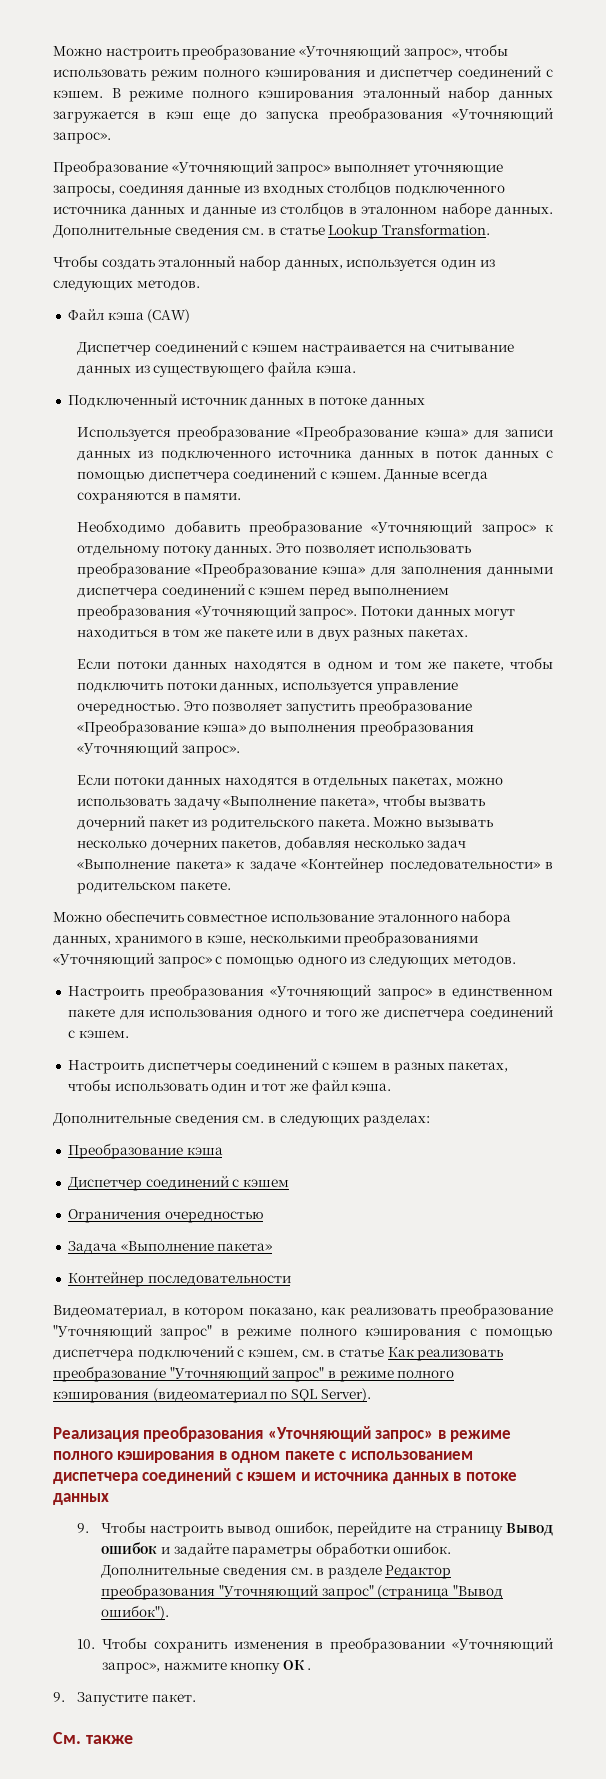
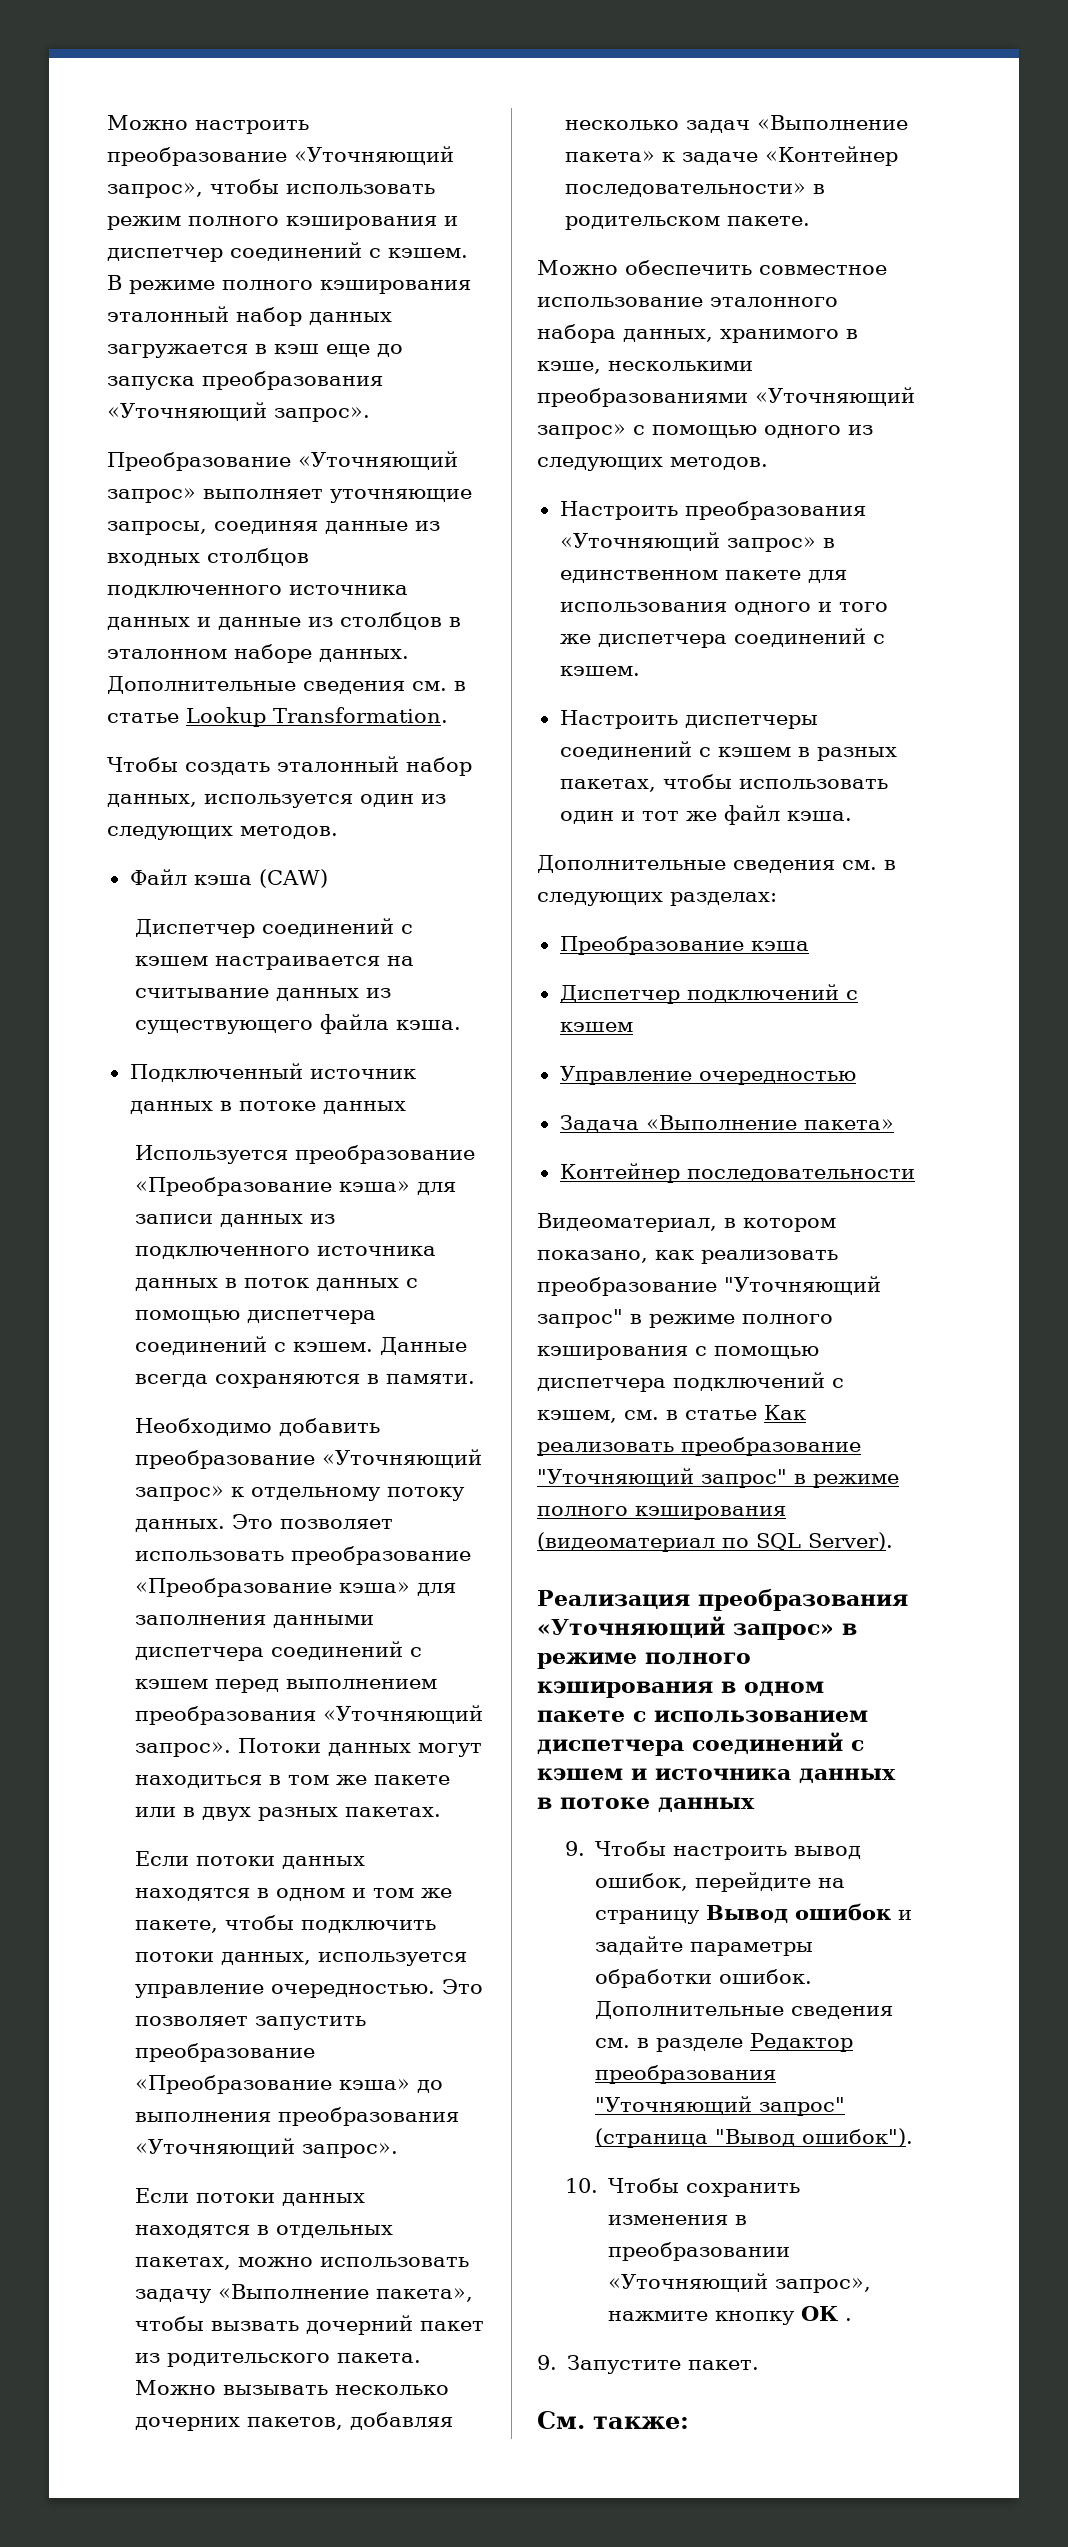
[145,1176,229,1190] соединений -> [686,984,839,1003] подключений
[67,1209,161,1223] Ограничения -> [559,1066,692,1085] Управление
[85,1735,133,1744] также -> [593,2416,689,2429] также:

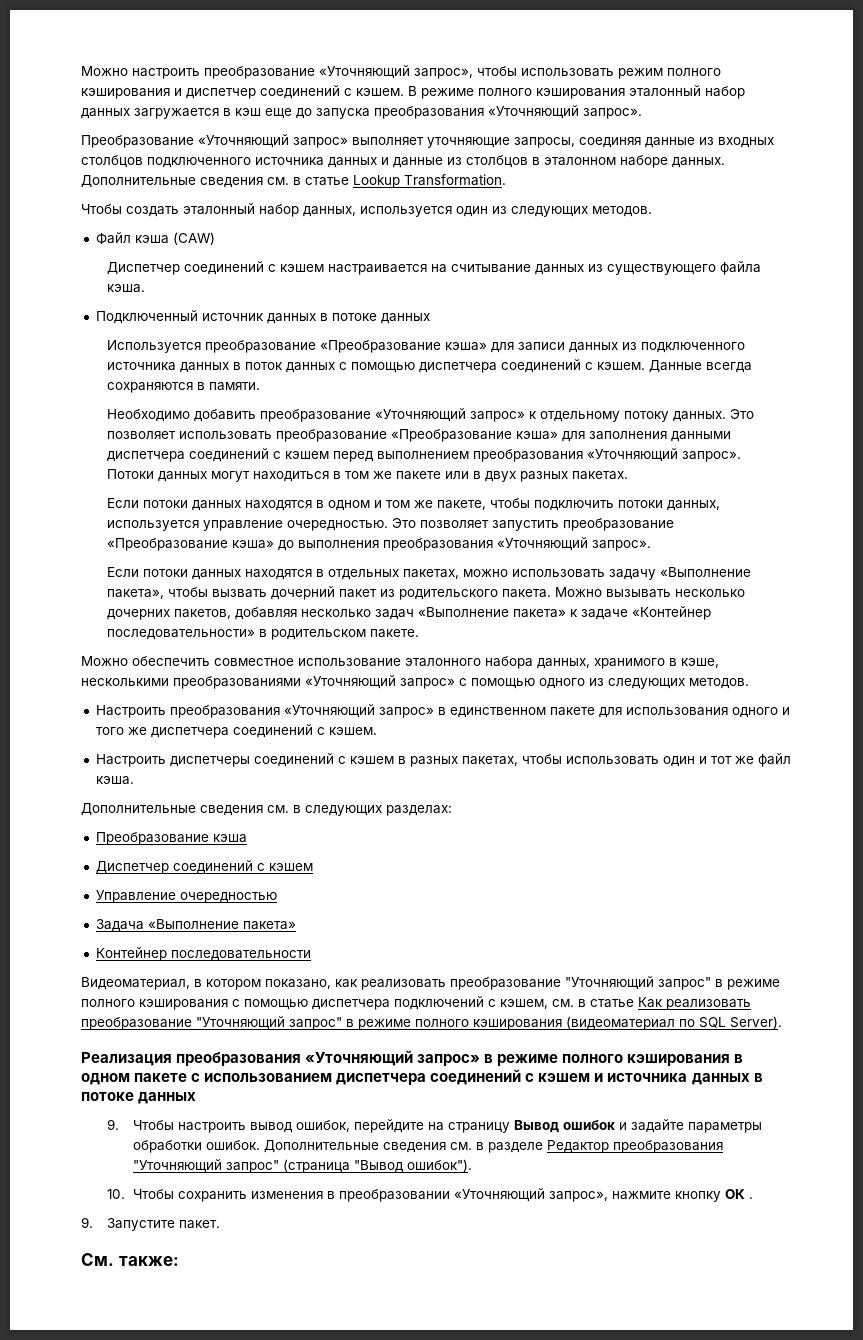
[686,984,839,1003] подключений -> [172,860,253,874] соединений

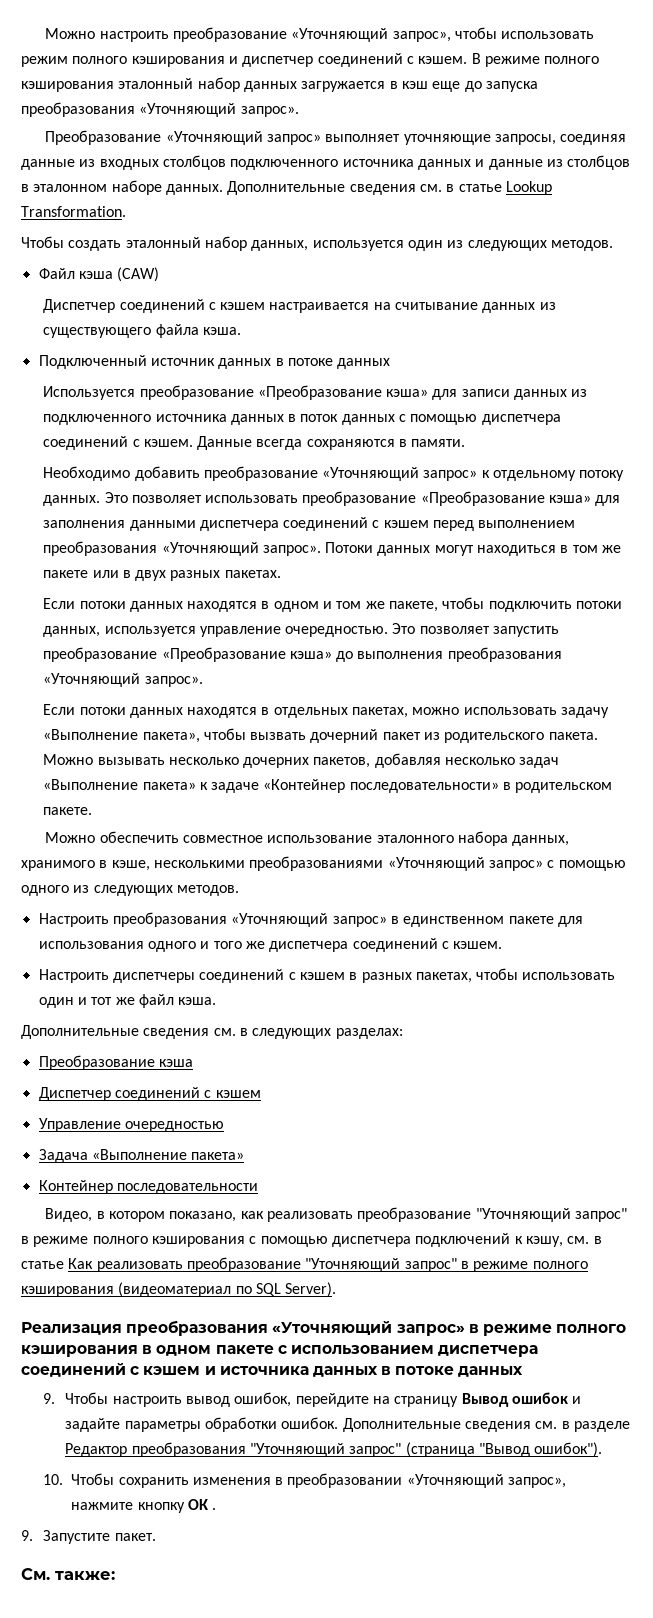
[81,977,190,990] Видеоматериал, -> [45,1208,93,1222] Видео,
[488,999,548,1009] с кэшем, -> [514,1236,563,1247] к кэшу,

